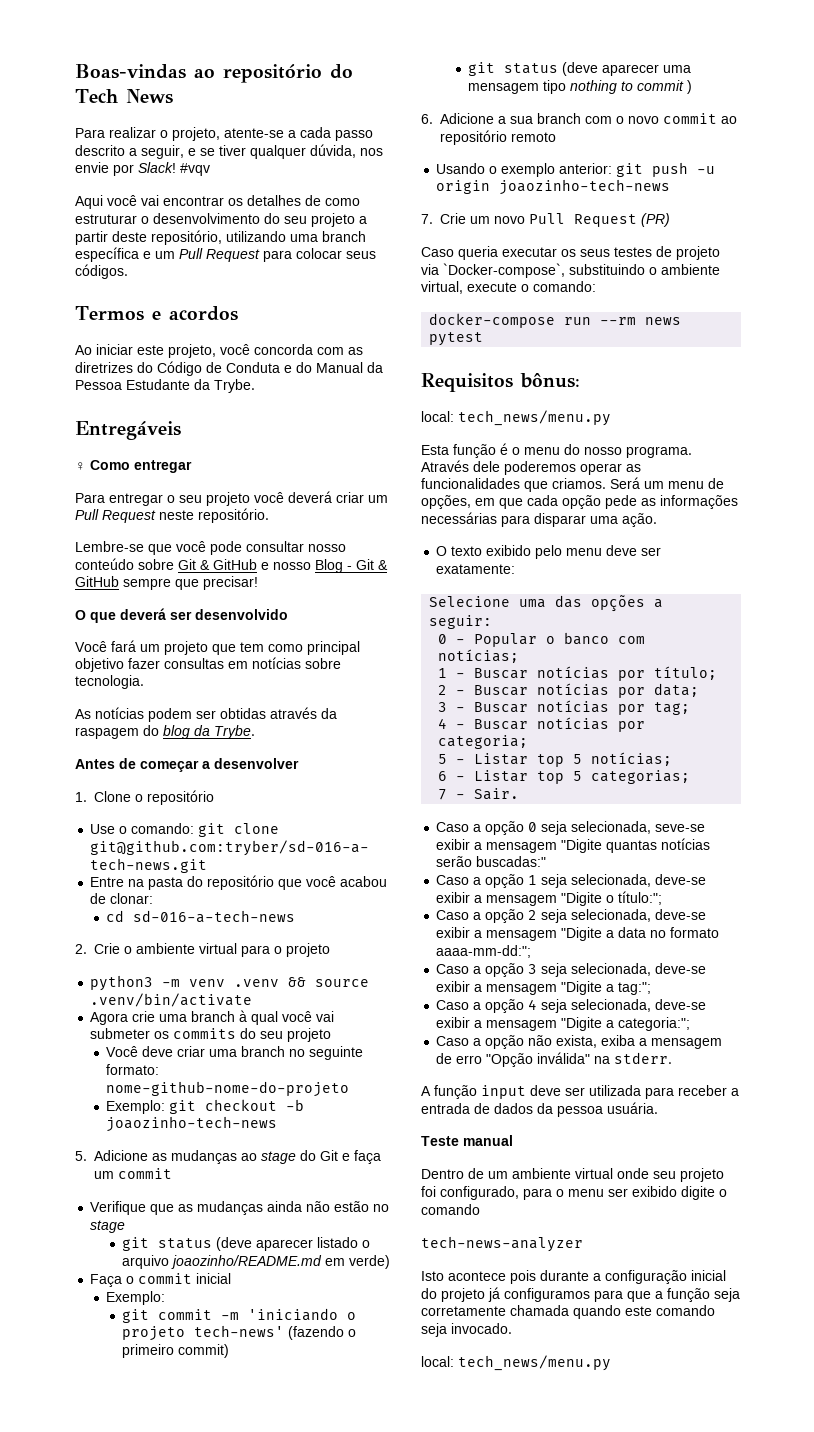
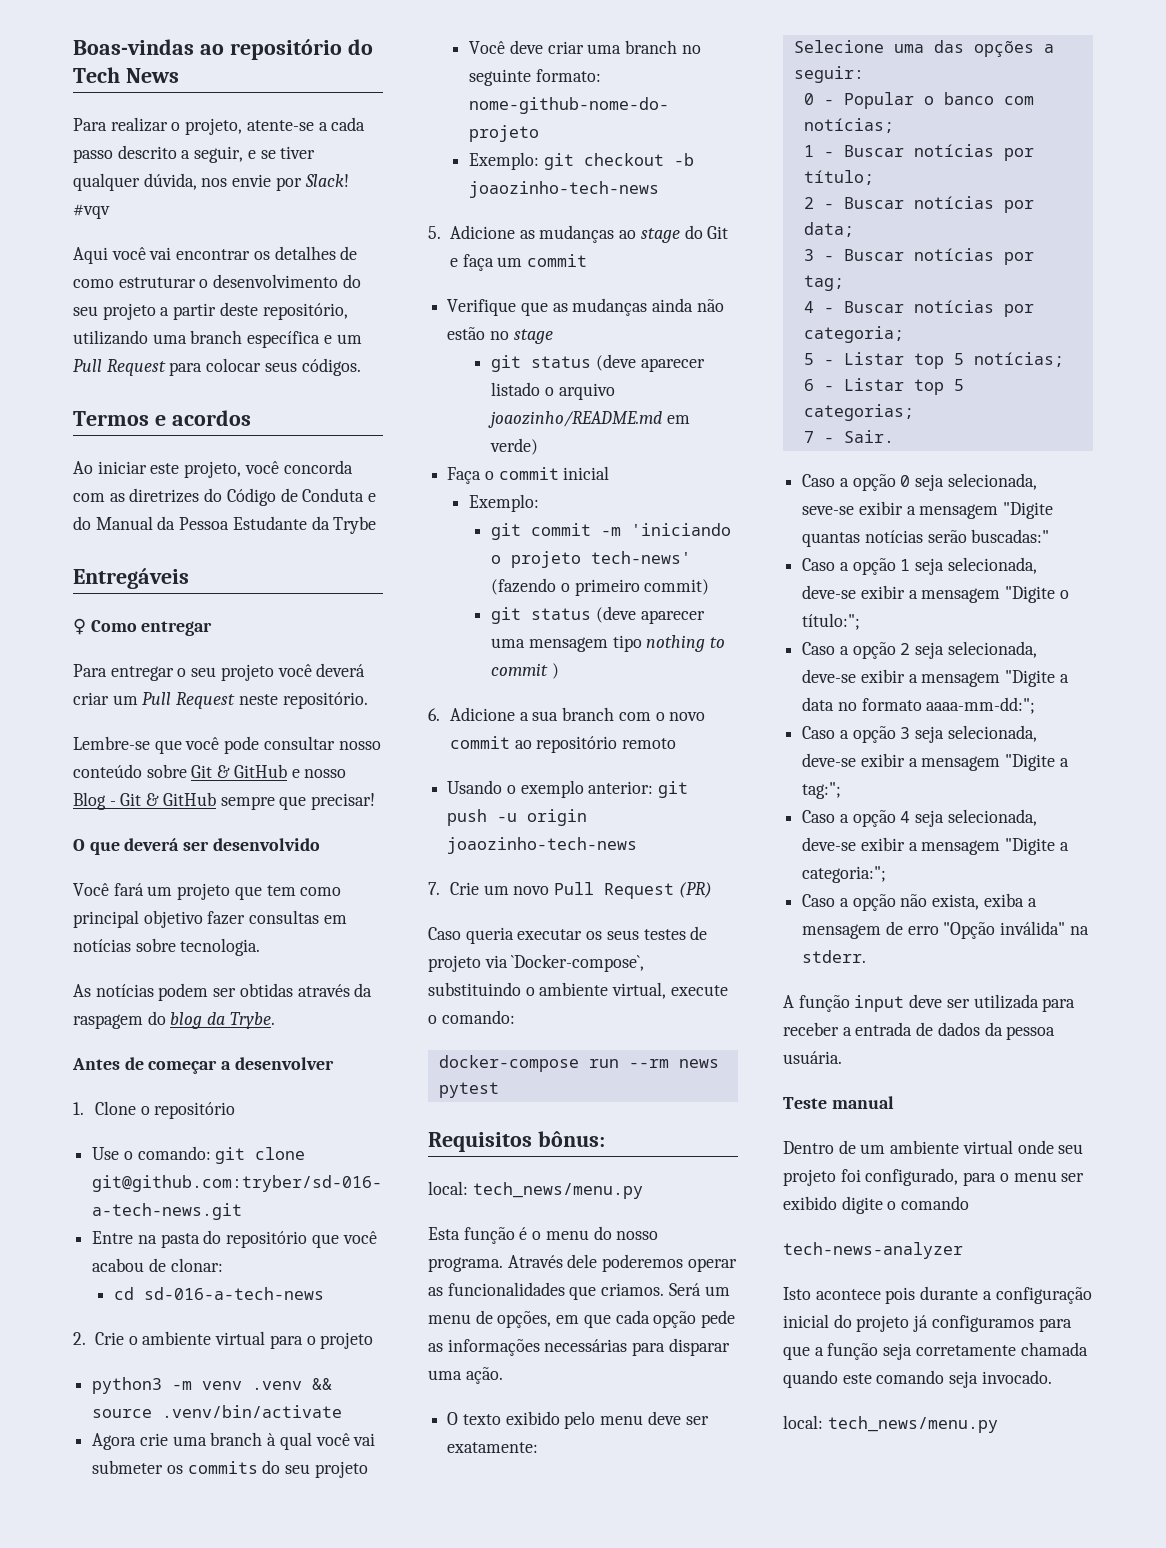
[214,379,255,393] Trybe. -> [333,516,377,534] Trybe

